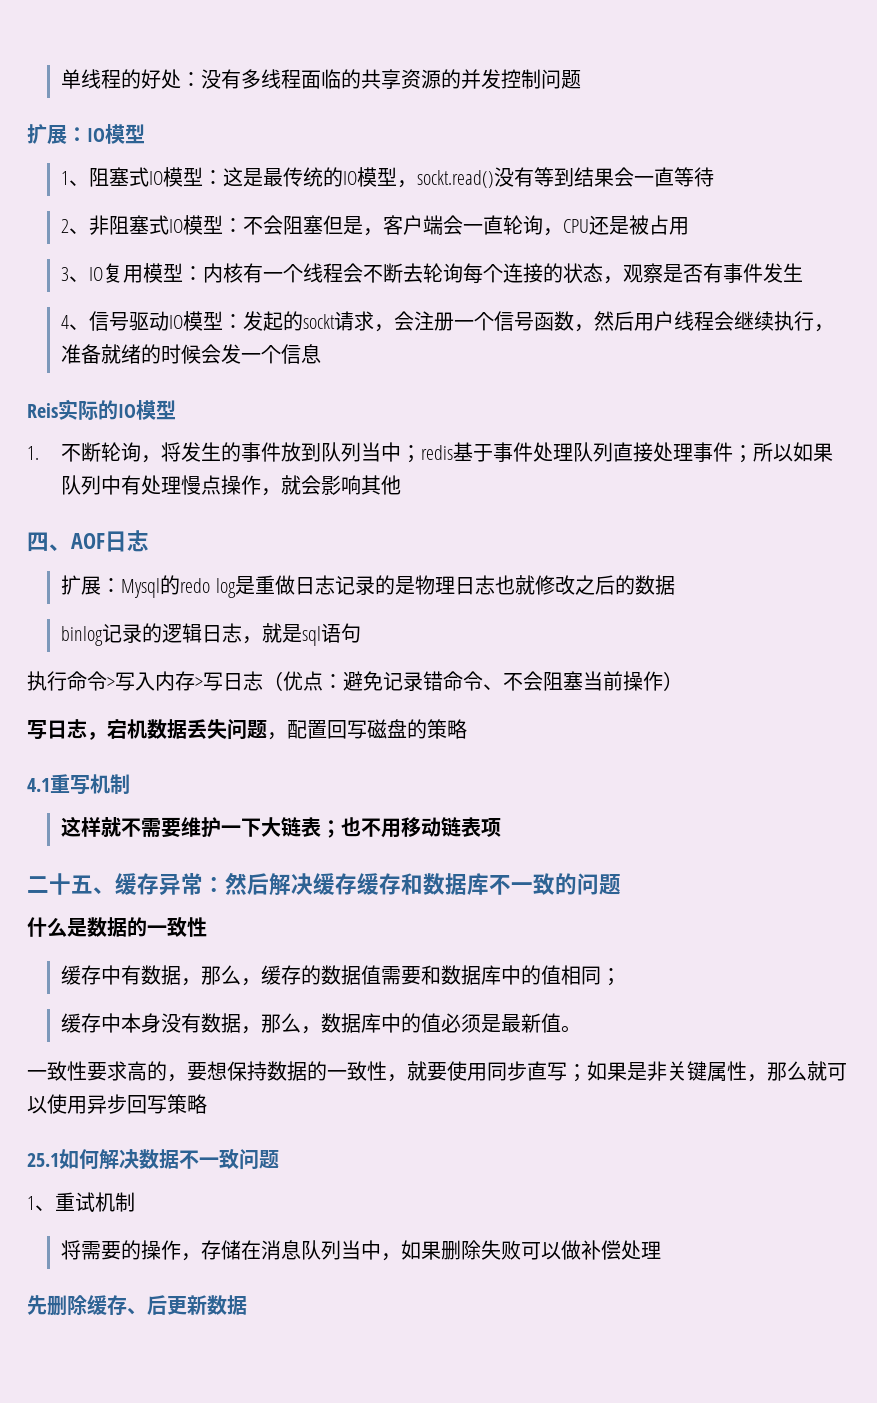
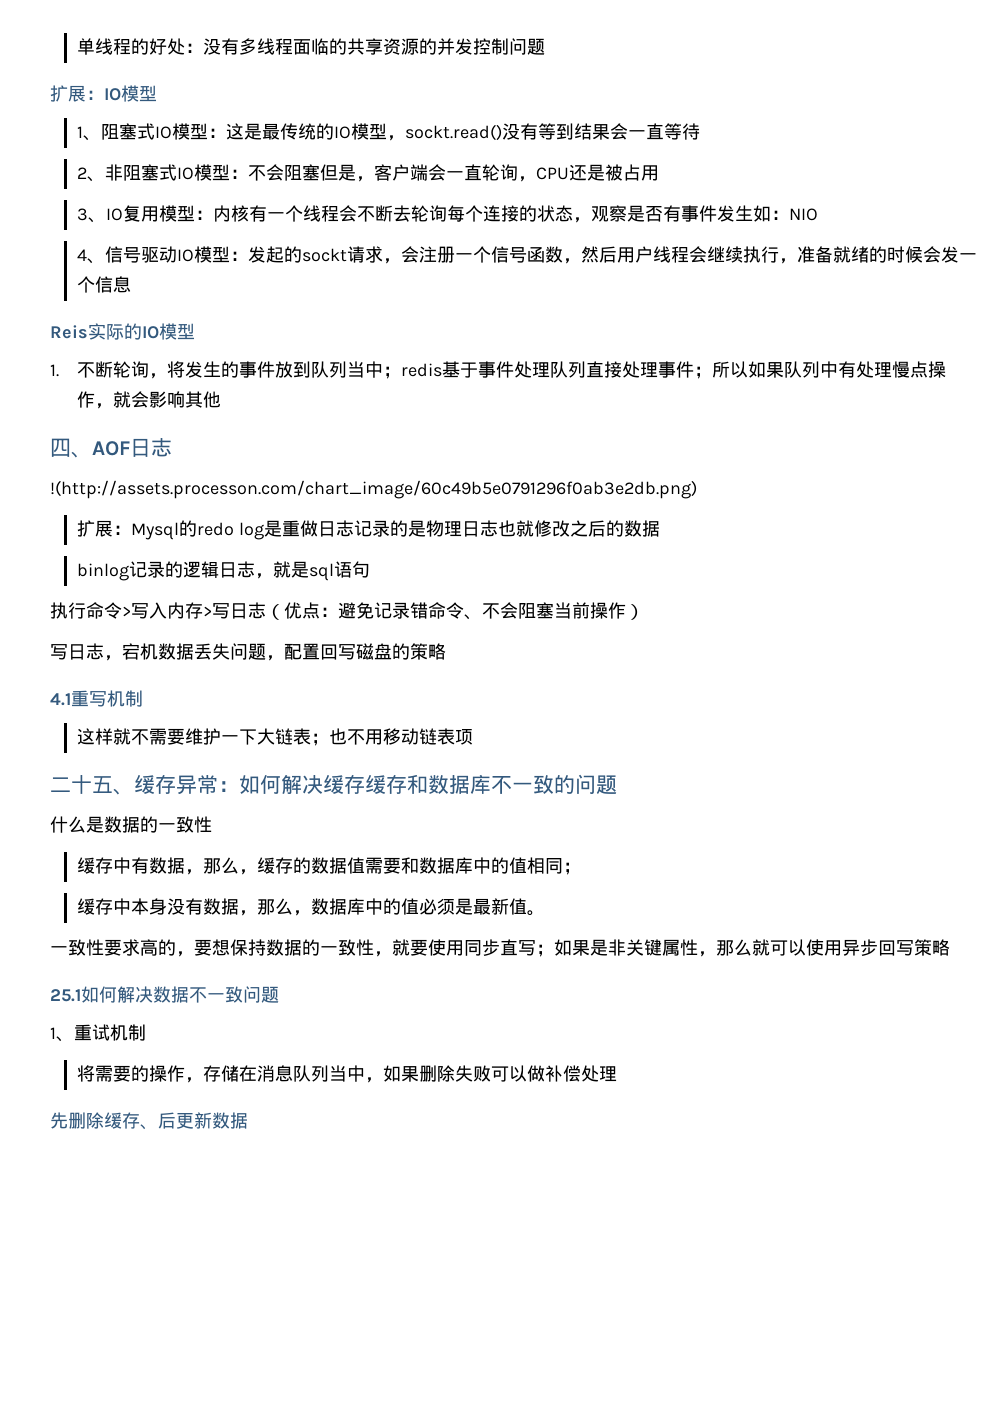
(804, 272) none -> [752,205,818,222] 如：NIO
(149, 541) none -> [50,480,697,499] // !(http://assets.processon.com/chart_image/60c49b5e0791296f0ab3e2db.png)
[225,872,269,895] 然后 -> [239,775,281,794] 如何

